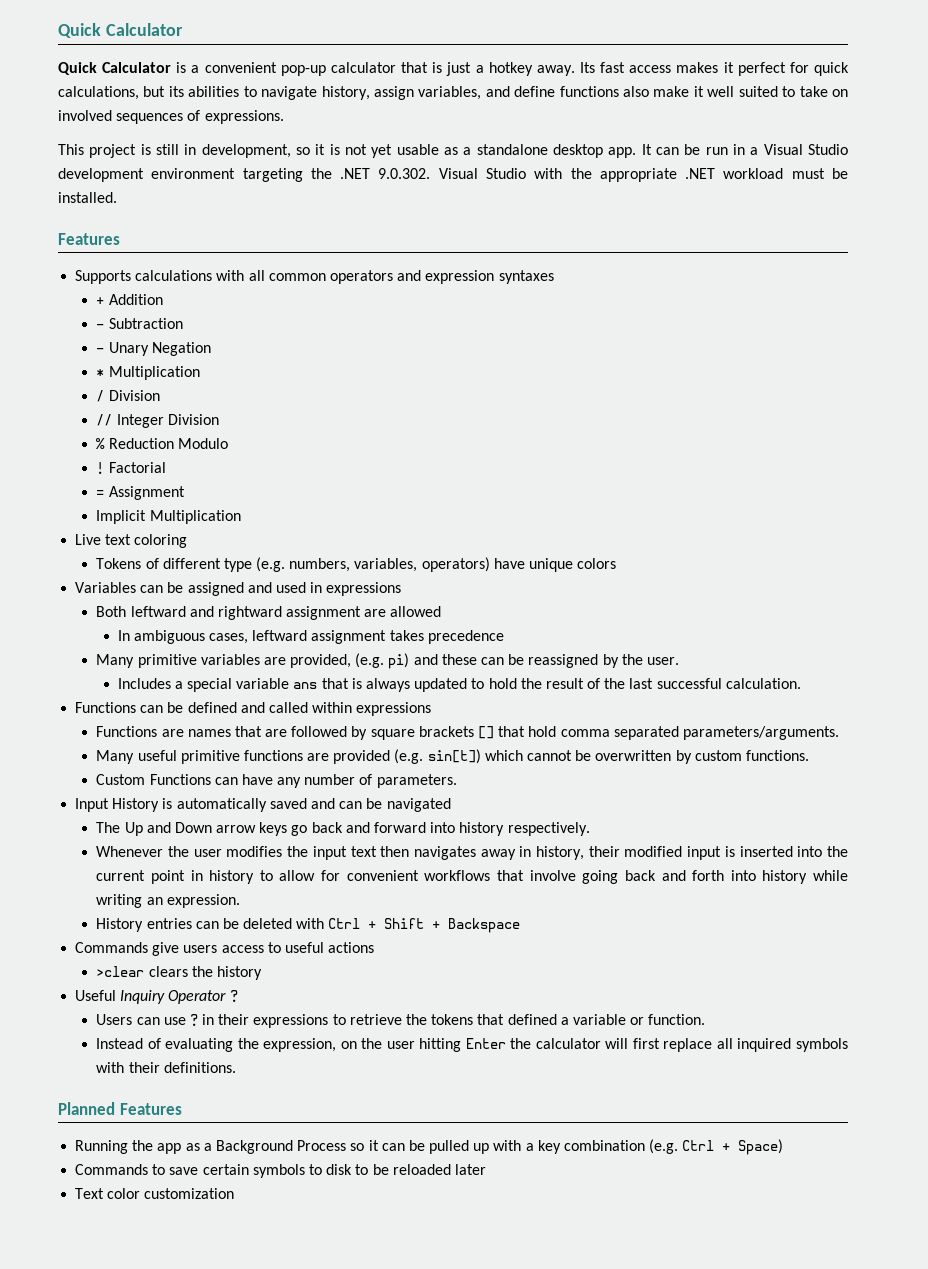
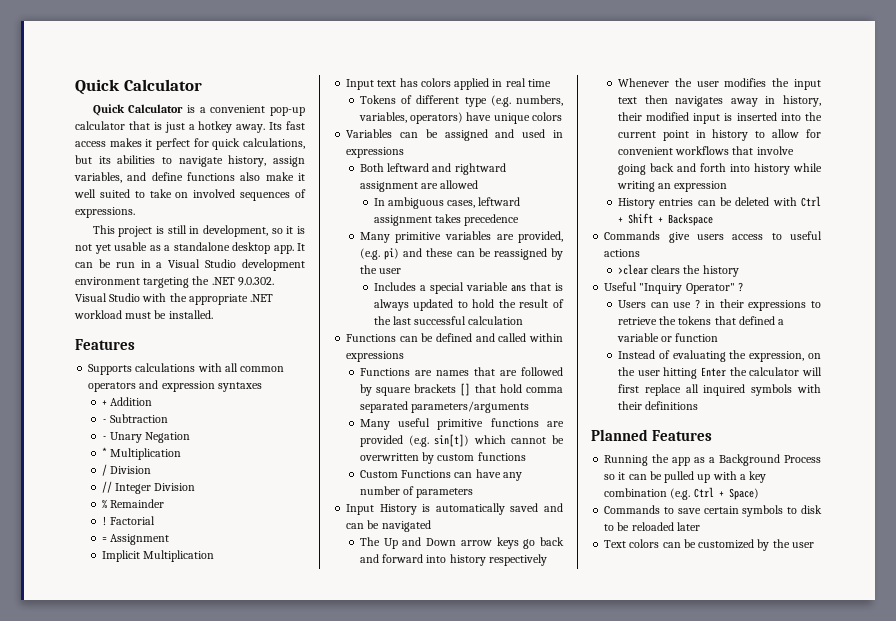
[108,438,228,449] Reduction Modulo -> [110,499,165,508] Remainder
[75,534,188,548] Live text coloring -> [346,78,551,90] Input text has colors applied in real time
[646,657,679,665] user. -> [379,268,402,274] user
[725,678,801,689] calculation. -> [468,316,524,325] calculation
[682,726,839,740] parameters/arguments. -> [411,401,530,413] parameters/arguments
[745,750,809,761] functions. -> [477,452,526,461] functions
[376,774,457,788] parameters. -> [416,488,474,498] parameters
[507,822,590,836] respectively. -> [488,554,547,566] respectively
[166,894,240,908] expression. -> [674,181,728,192] expression
[120,990,227,1004] Inquiry Operator -> [639,283,735,294] "Inquiry Operator"
[648,1014,706,1025] function. -> [675,333,719,342] function
[163,1062,236,1073] definitions. -> [645,401,699,410] definitions
[107,1188,235,1199] color customization -> [629,539,814,551] colors can be customized by the user

